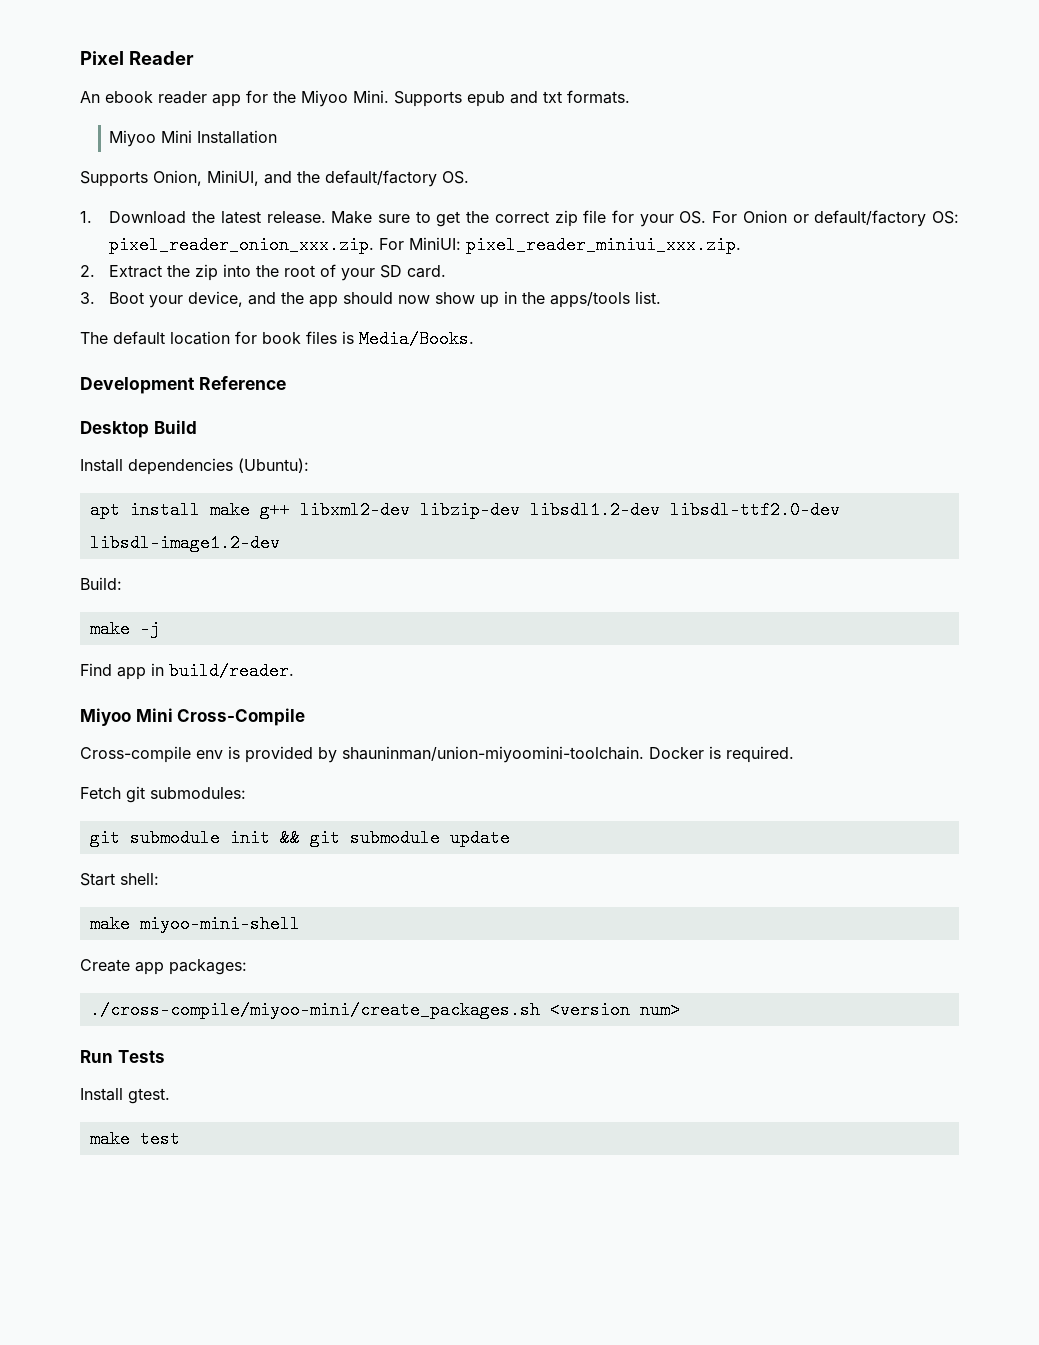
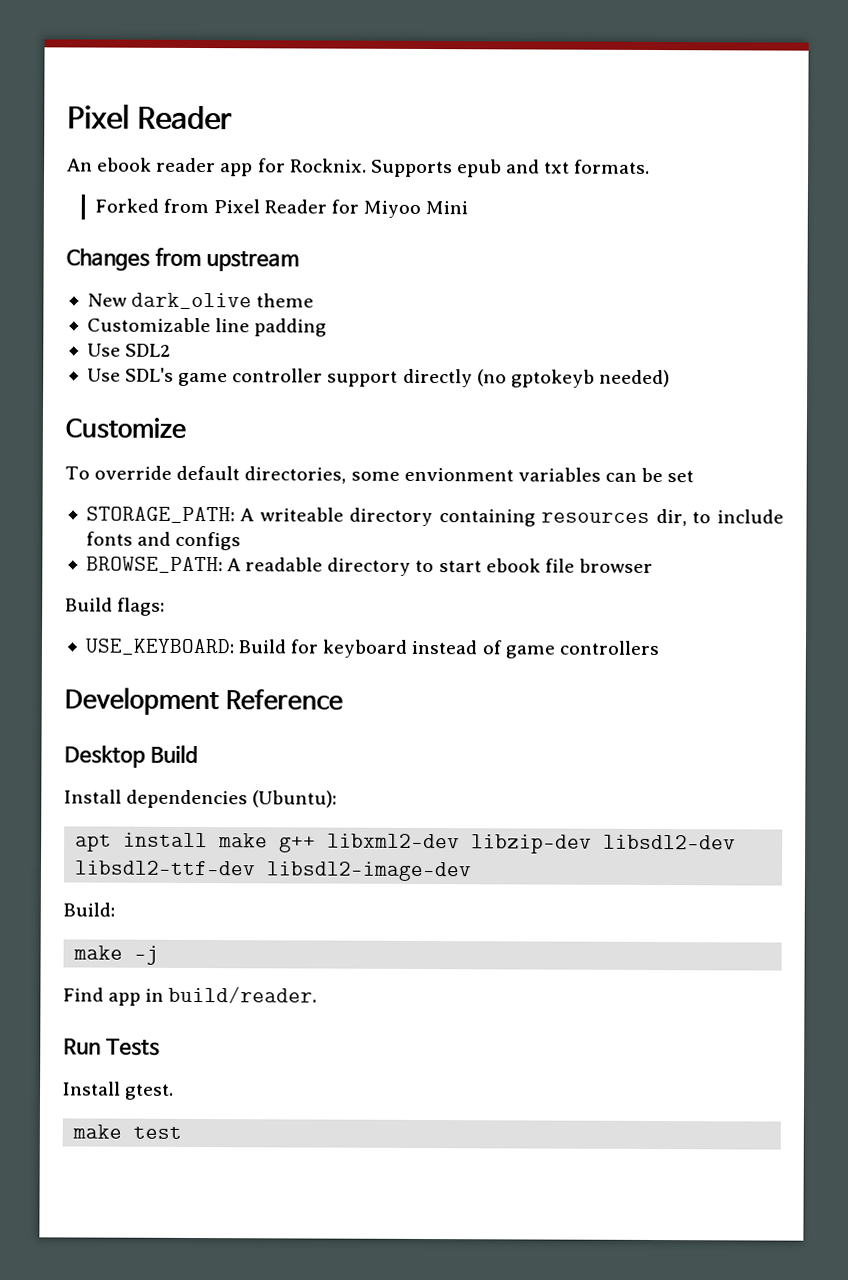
[273,90,389,107] the Miyoo Mini. -> [289,158,367,173] Rocknix.
[109,130,278,147] [80,170,469,187] [80,210,959,227] [109,236,742,254] [80,264,447,281] [80,291,662,308] [80,330,474,348] Miyoo Mini Installation // Supports Onion, MiniUI, and the default/factory OS. // 1. Download the latest release. Make sure to get the correct zip file for your OS. For Onion or default/factory OS: pixel_reader_onion_xxx.zip. For MiniUI: pixel_reader_miniui_xxx.zip. // 2. Extract the zip into the root of your SD card. // 3. Boot your device, and the app should now show up in the apps/tools list. // The default location for book files is Media/Books. -> [94,198,469,218] [66,247,301,272] [86,292,315,310] [86,317,328,337] [86,343,172,357] [86,367,670,388] [65,417,186,439] [65,465,695,484] [85,506,785,527] [85,531,242,551] [85,556,653,576] [65,597,166,616] [84,638,659,659] Forked from Pixel Reader for Miyoo Mini // Changes from upstream // New dark_olive theme // Customizable line padding // Use SDL2 // Use SDL's game controller support directly (no gptokeyb needed) // Customize // To override default directories, some envionment variables can be set // STORAGE_PATH: A writeable directory containing resources dir, to include fonts and configs // BROWSE_PATH: A readable directory to start ebook file browser // Build flags: // USE_KEYBOARD: Build for keyboard instead of game controllers
[529,501,840,519] [89,534,280,552] libsdl1.2-dev libsdl-ttf2.0-dev libsdl-image1.2-dev -> [603,834,737,850] [74,860,473,882] libsdl2-dev libsdl2-ttf-dev libsdl2-image-dev
[80,708,306,726] [80,746,794,763] [80,786,246,803] [89,829,510,847] [80,873,159,886] [89,915,300,933] [80,959,247,975] [89,1001,680,1019] // Miyoo Mini Cross-Compile // Cross-compile env is provided by shauninman/union-miyoomini-toolchain. Docker is required. // Fetch git submodules: // git submodule init && git submodule update // Start shell: // make miyoo-mini-shell // Create app packages: // ./cross-compile/miyoo-mini/create_packages.sh <version num> -> (318, 994) none

